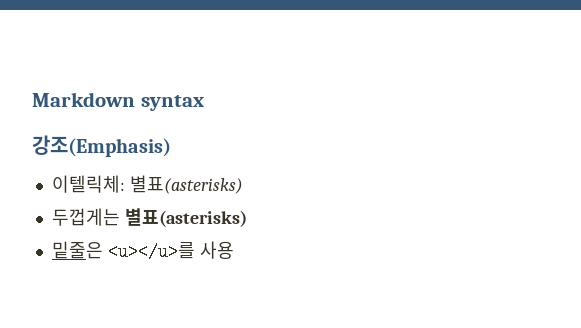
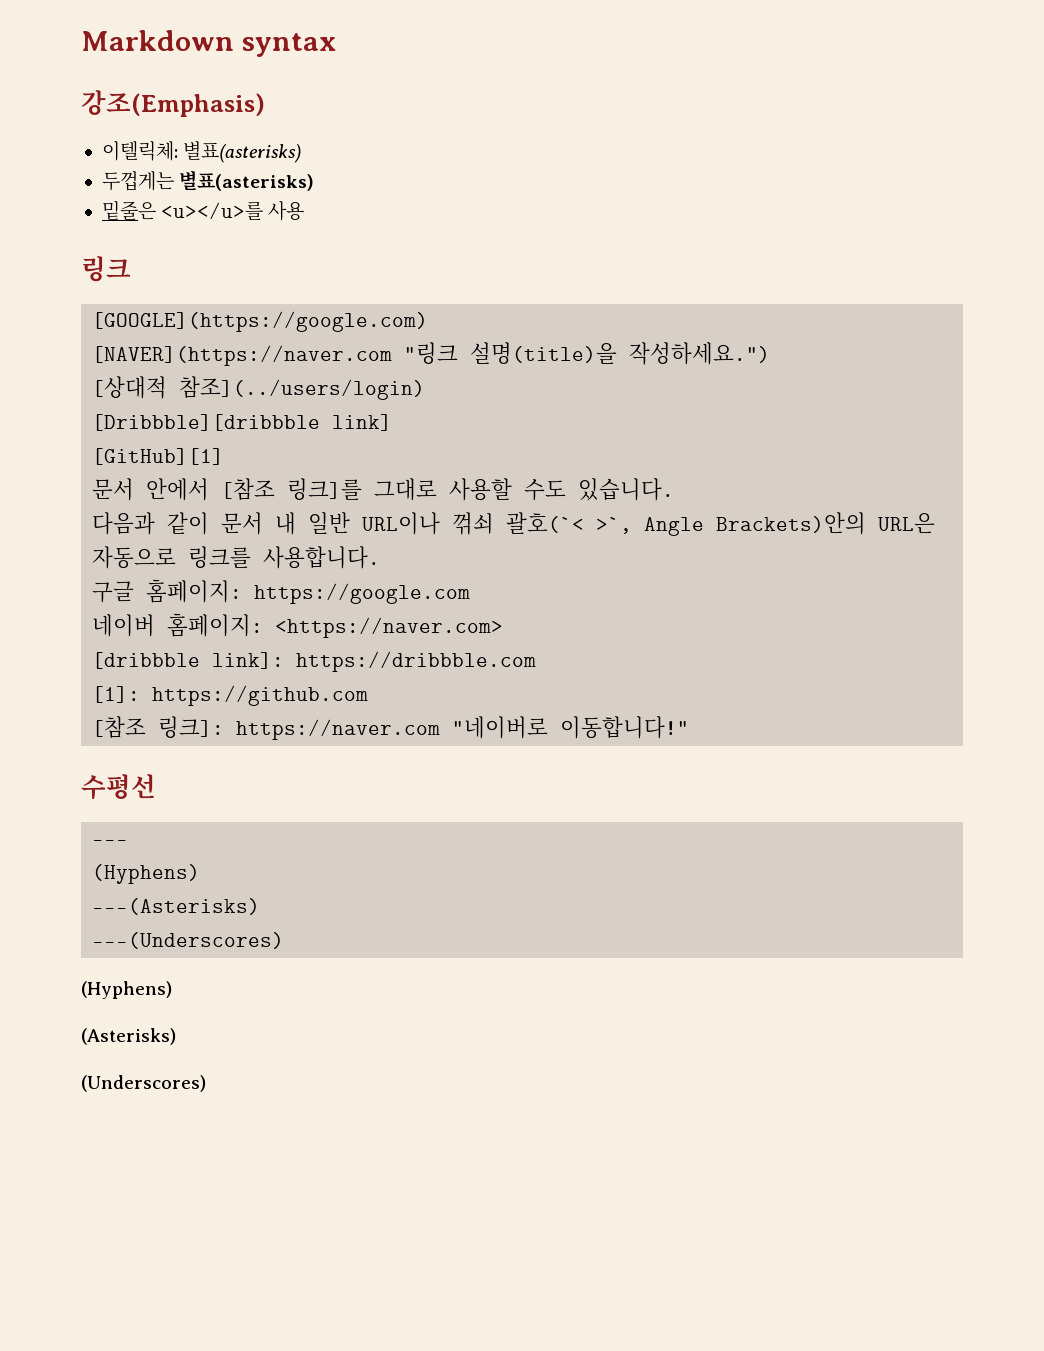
(234, 250) none -> [81,256,131,282] [92,311,429,332] [92,342,771,366] [92,376,426,400] [92,414,393,431] [92,448,225,465] [92,478,675,501] [92,512,936,536] [92,546,381,569] [92,579,471,604] [92,613,504,638] [92,651,537,672] [92,685,369,706] [92,716,690,740] [81,774,156,800] [92,840,129,845] [92,864,201,884] [92,898,261,915] [92,932,285,949] [81,981,172,999] [81,1028,176,1045] [81,1075,206,1092] // 링크 // [GOOGLE](https://google.com) // [NAVER](https://naver.com "링크 설명(title)을 작성하세요.") // [상대적 참조](../users/login) // [Dribbble][dribbble link] // [GitHub][1] // 문서 안에서 [참조 링크]를 그대로 사용할 수도 있습니다. // 다음과 같이 문서 내 일반 URL이나 꺾쇠 괄호(`< >`, Angle Brackets)안의 URL은 자동으로 링크를 사용합니다. // 구글 홈페이지: https://google.com // 네이버 홈페이지: <https://naver.com> // [dribbble link]: https://dribbble.com // [1]: https://github.com // [참조 링크]: https://naver.com "네이버로 이동합니다!" // 수평선 // --- // (Hyphens) // ---(Asterisks) // ---(Underscores) // (Hyphens) // (Asterisks) // (Underscores)

